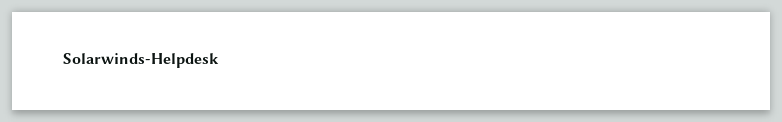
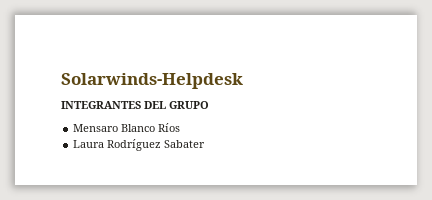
(219, 60) none -> [61,101,209,109] [73,123,181,132] [73,139,206,151] // INTEGRANTES DEL GRUPO // Mensaro Blanco Ríos // Laura Rodríguez Sabater

